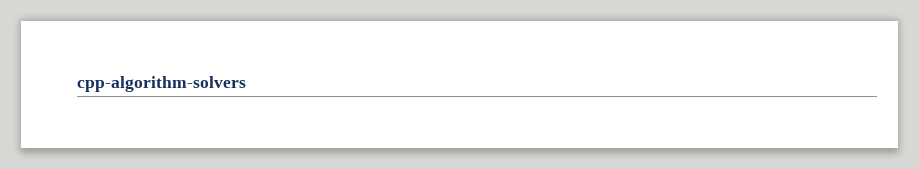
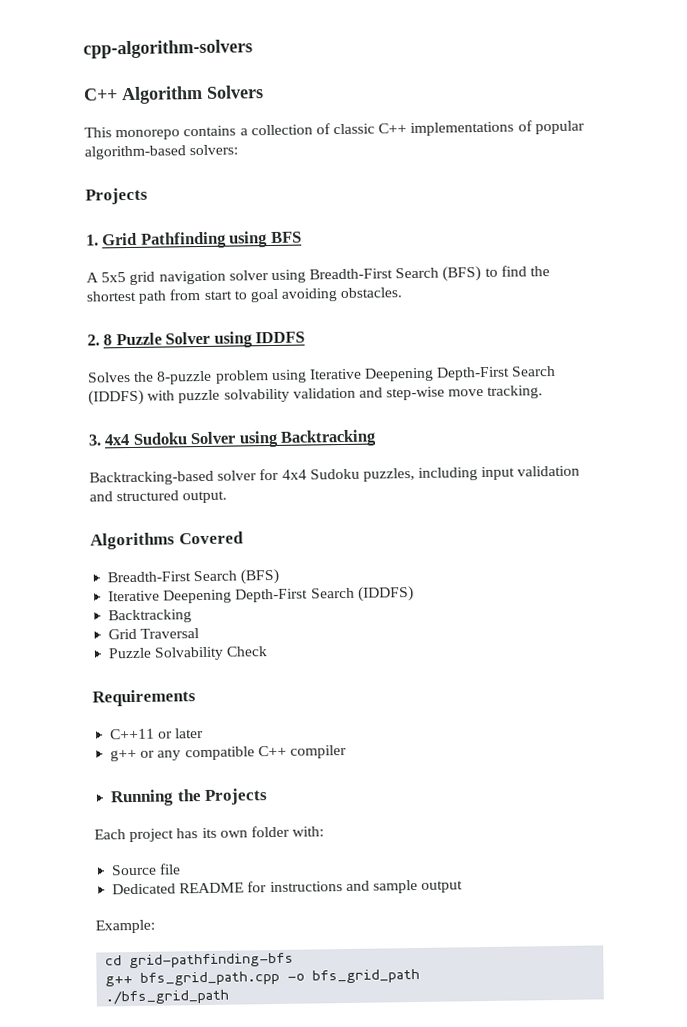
(246, 84) none -> [83,85,264,105] [84,120,585,141] [84,144,239,160] [85,187,148,205] [86,231,302,249] [86,265,551,285] [86,287,403,304] [87,331,306,348] [87,365,557,385] [88,385,544,406] [88,429,378,448] [89,465,581,486] [89,490,228,504] [90,531,244,550] [107,568,280,585] [108,586,414,604] [108,609,193,624] [108,628,200,640] [108,646,269,661] [92,689,196,707] [110,727,205,740] [110,744,347,762] [110,788,269,807] [94,825,325,843] [111,863,182,876] [112,879,464,895] [95,919,155,934] [105,952,295,969] [105,968,421,987] [105,989,230,1005] // C++ Algorithm Solvers // This monorepo contains a collection of classic C++ implementations of popular algorithm-based solvers: // Projects // 1. Grid Pathfinding using BFS // A 5x5 grid navigation solver using Breadth-First Search (BFS) to find the shortest path from start to goal avoiding obstacles. // 2. 8 Puzzle Solver using IDDFS // Solves the 8-puzzle problem using Iterative Deepening Depth-First Search (IDDFS) with puzzle solvability validation and step-wise move tracking. // 3. 4x4 Sudoku Solver using Backtracking // Backtracking-based solver for 4x4 Sudoku puzzles, including input validation and structured output. // Algorithms Covered // Breadth-First Search (BFS) // Iterative Deepening Depth-First Search (IDDFS) // Backtracking // Grid Traversal // Puzzle Solvability Check // Requirements // C++11 or later // g++ or any compatible C++ compiler // Running the Projects // Each project has its own folder with: // Source file // Dedicated README for instructions and sample output // Example: // cd grid-pathfinding-bfs // g++ bfs_grid_path.cpp -o bfs_grid_path // ./bfs_grid_path

